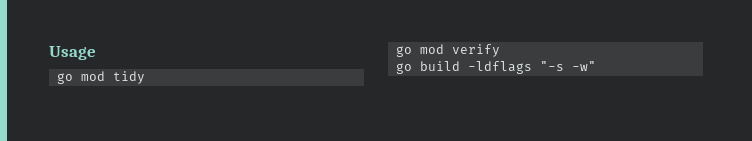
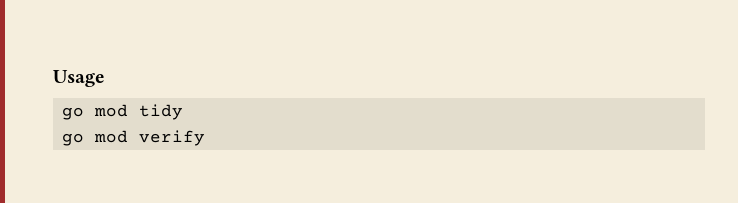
[395,61,596,74] // go build -ldflags "-s -w" -> (206, 138) none

